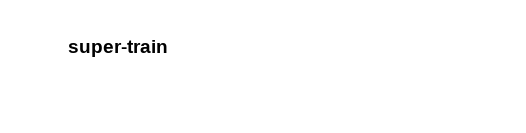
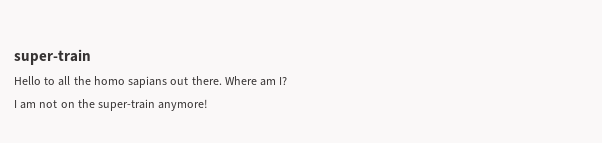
[68,40,168,57] super-train -> [14,49,91,65] [14,76,288,88] [14,99,208,111] super-train // Hello to all the homo sapians out there. Where am I? // I am not on the super-train anymore!

